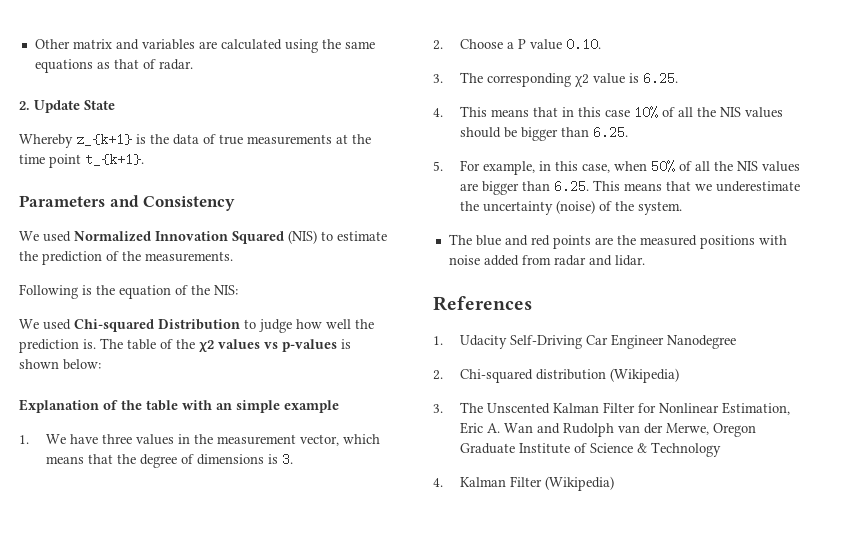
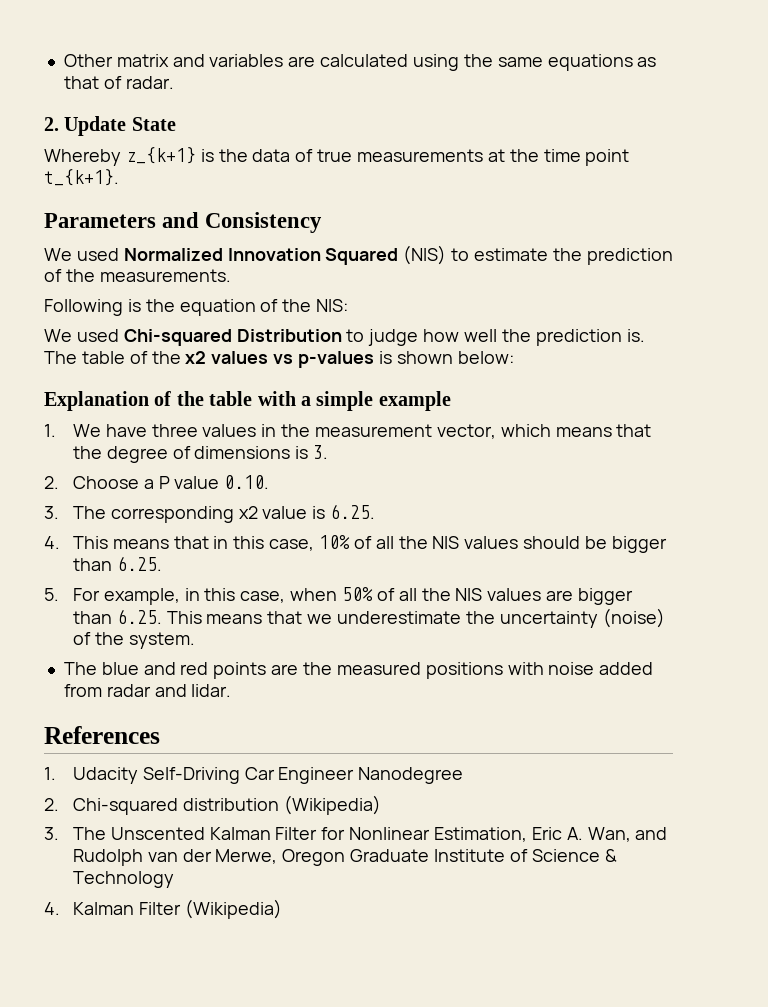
[216,403,232,410] an -> [301,396,311,406] a
[605,110,631,117] case -> [269,539,315,551] case,
[504,423,534,433] Wan -> [587,827,631,842] Wan,

